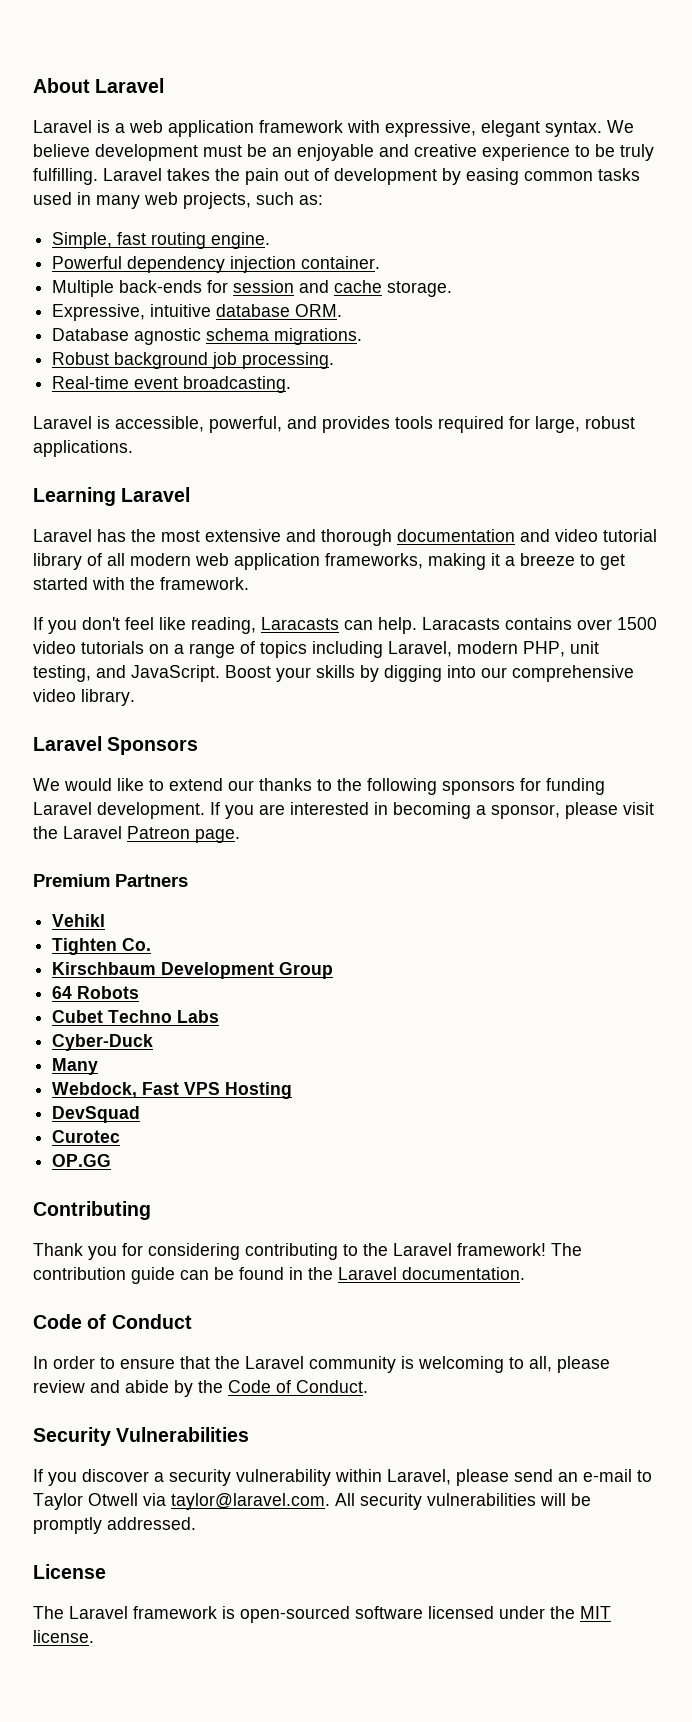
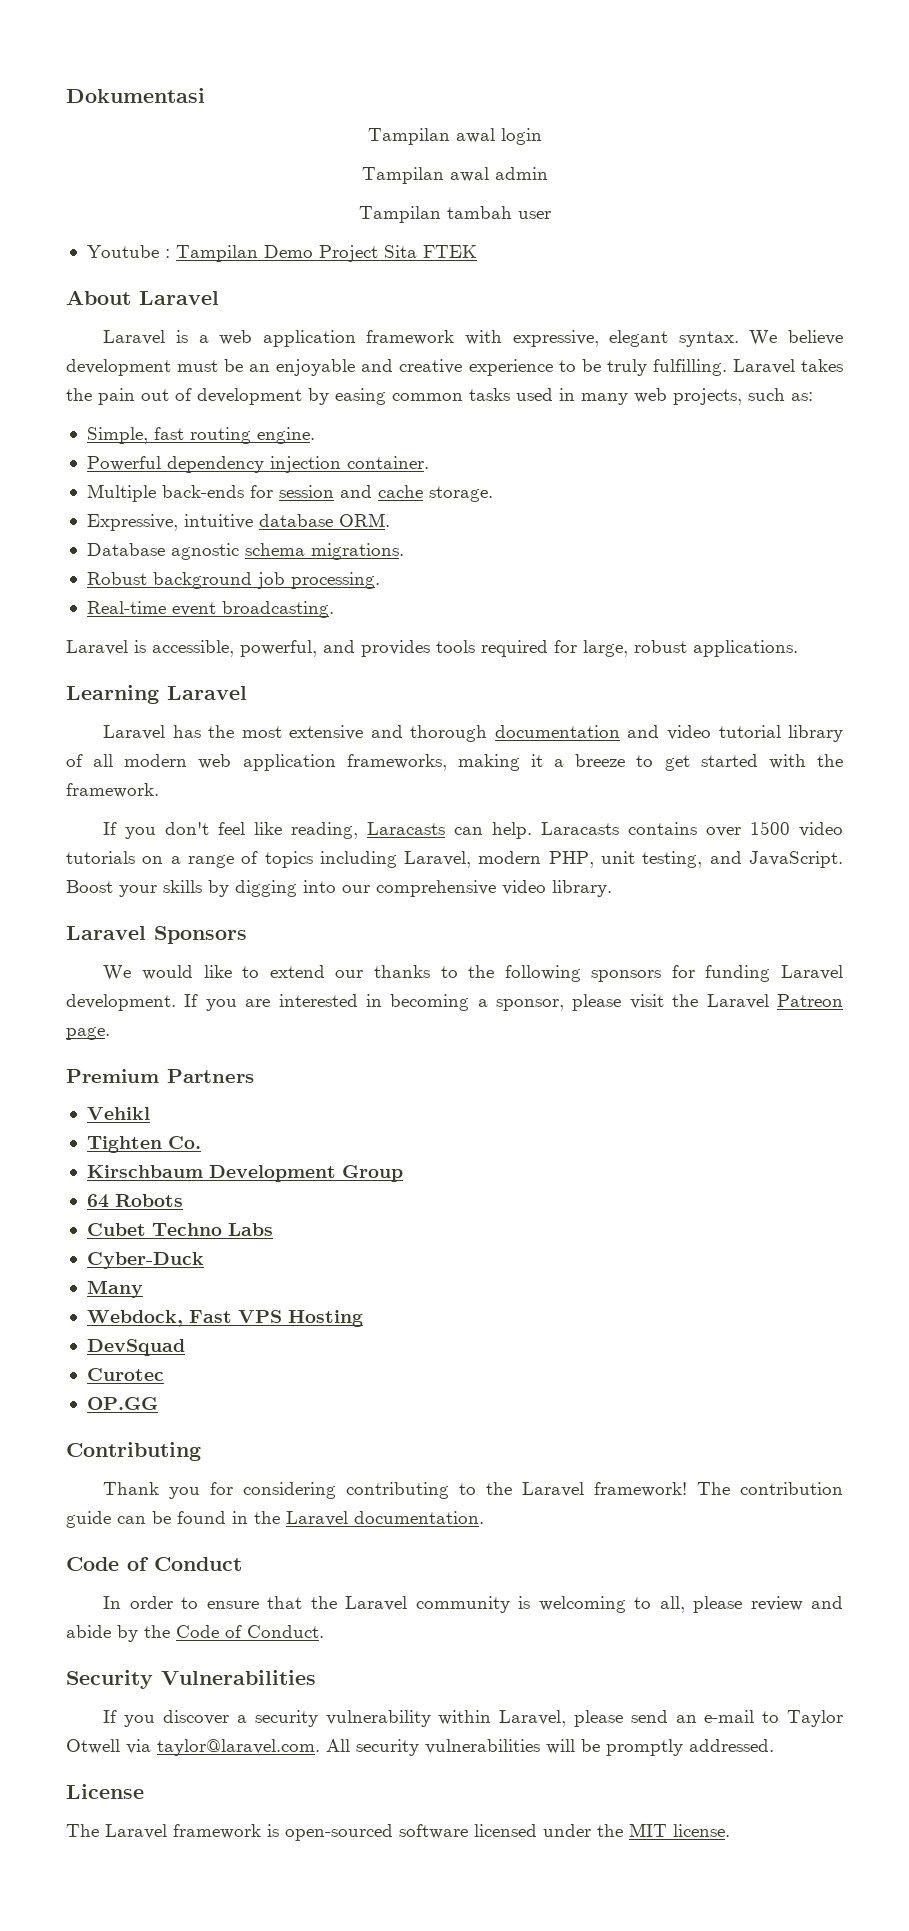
(33, 85) none -> [66,88,205,103] [367,128,542,145] [361,167,548,184] [358,206,551,223] [86,245,477,262] Dokumentasi // Tampilan awal login // Tampilan awal admin // Tampilan tambah user // Youtube : Tampilan Demo Project Sita FTEK //

